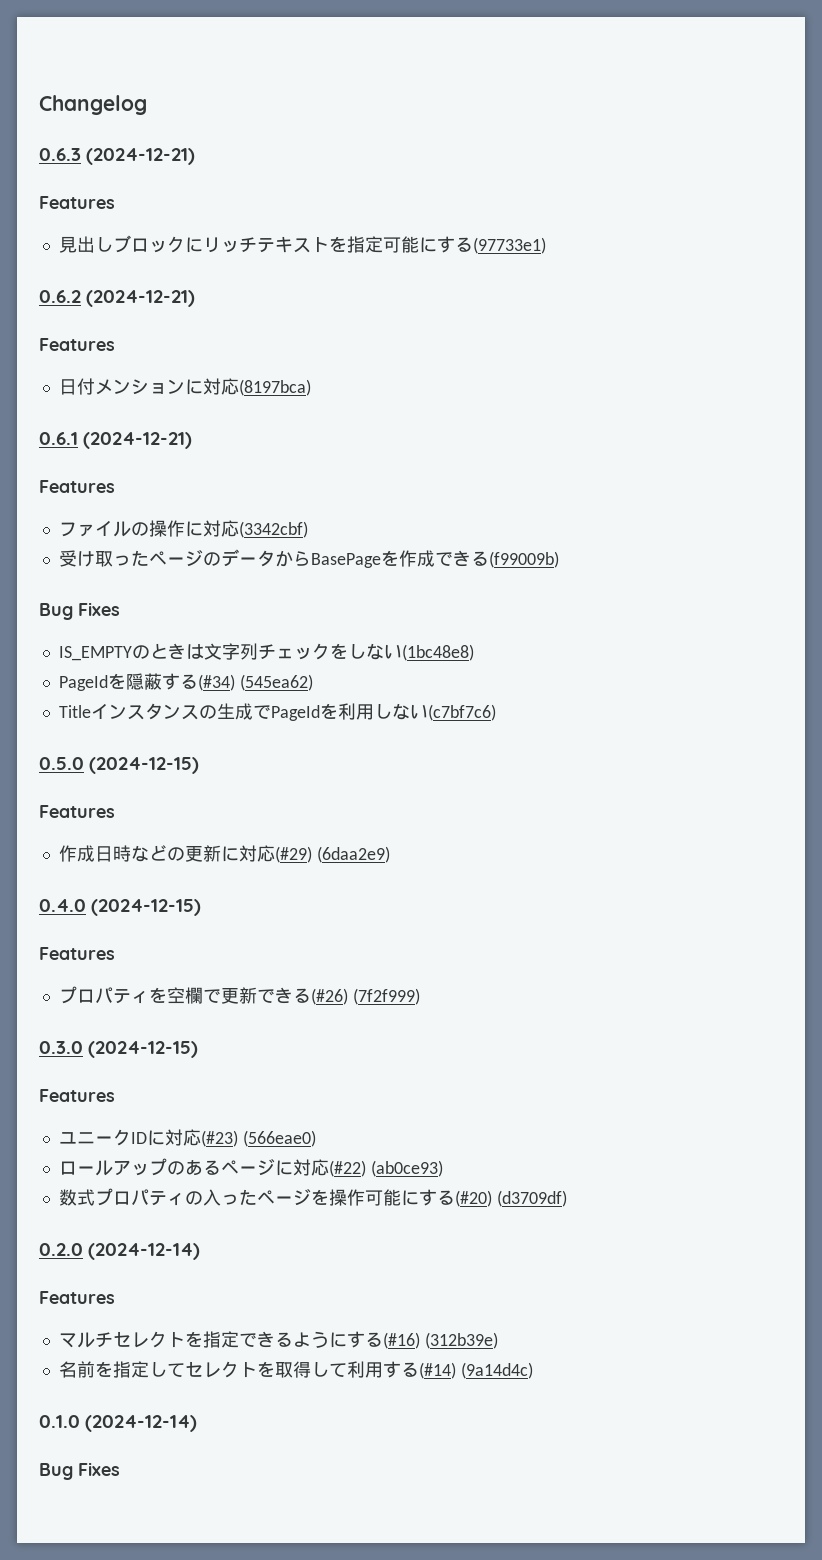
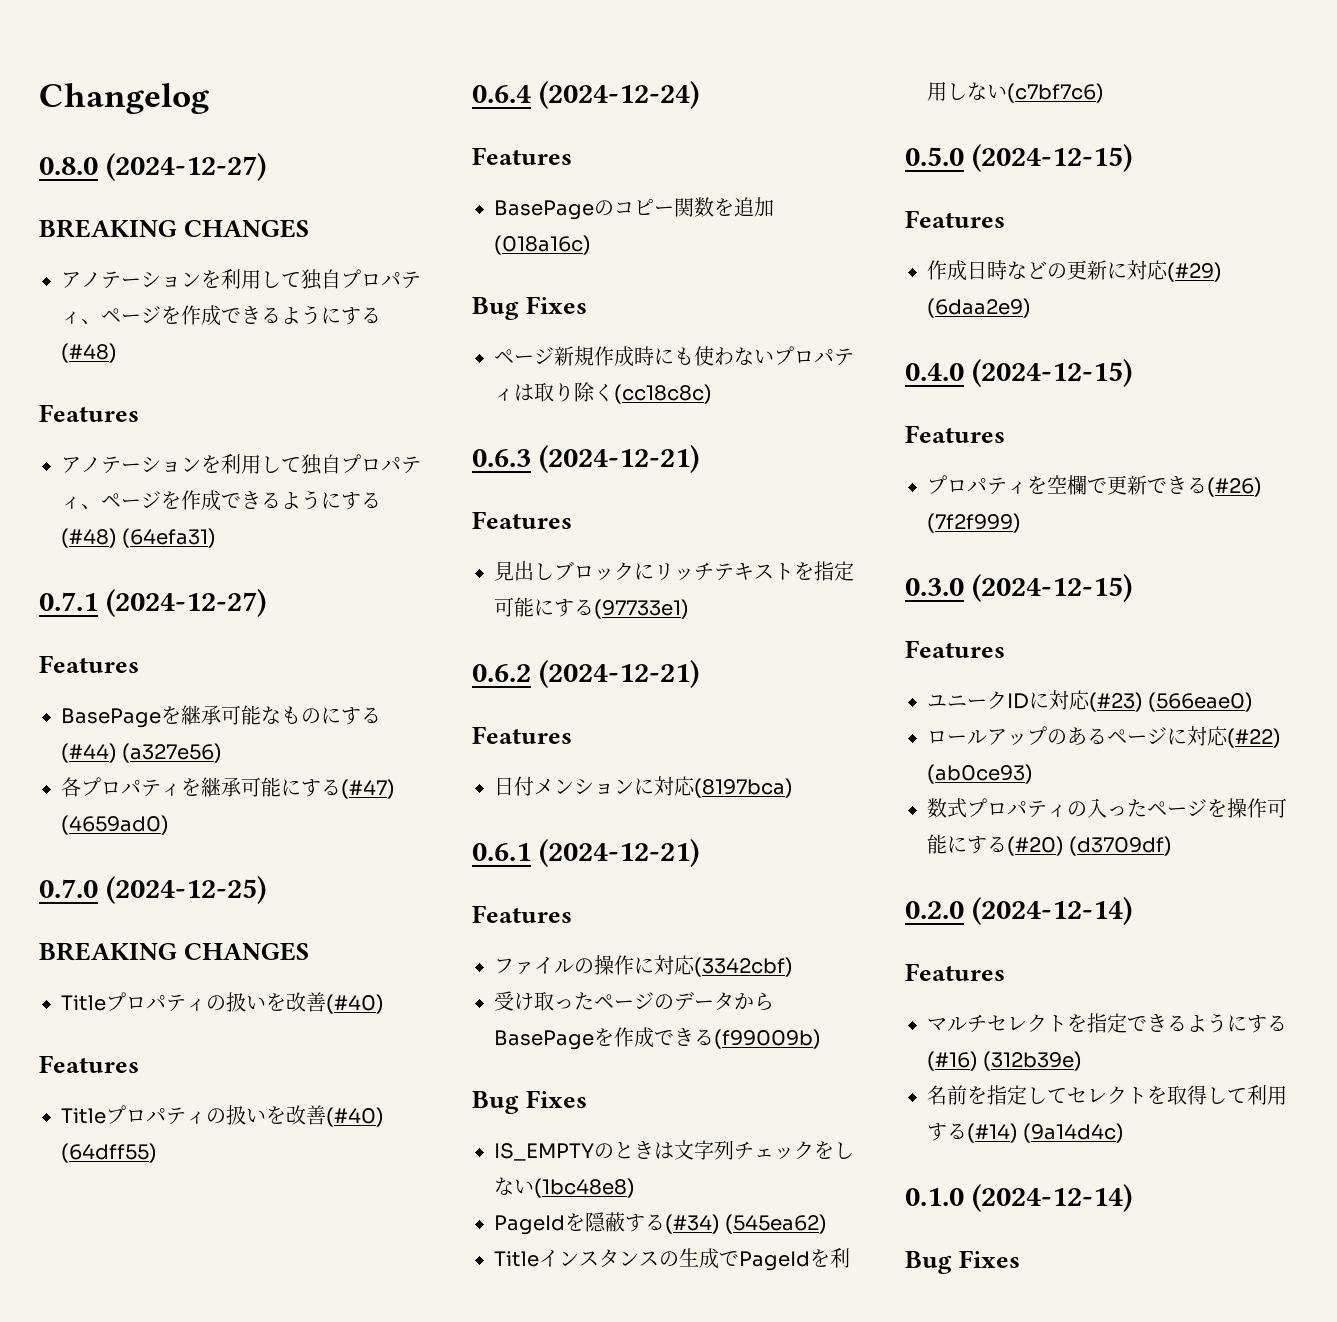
(147, 105) none -> [39,153,267,181] [39,219,310,238] [61,269,421,290] [61,305,381,326] [61,343,117,363] [39,404,139,422] [61,454,421,475] [61,490,381,511] [61,528,217,548] [39,589,267,617] [39,655,139,673] [61,705,381,728] [61,743,223,763] [61,777,395,799] [61,815,169,835] [39,876,267,904] [39,942,310,961] [61,992,384,1014] [39,1055,139,1073] [61,1105,384,1127] [61,1143,157,1163] [472,81,700,109] [472,147,572,165] [494,197,774,220] [494,235,591,255] [472,296,588,320] [494,346,854,367] [494,382,712,404] // 0.8.0 (2024-12-27) // BREAKING CHANGES // アノテーションを利用して独自プロパティ、ページを作成できるようにする(#48) // Features // アノテーションを利用して独自プロパティ、ページを作成できるようにする(#48) (64efa31) // 0.7.1 (2024-12-27) // Features // BasePageを継承可能なものにする(#44) (a327e56) // 各プロパティを継承可能にする(#47) (4659ad0) // 0.7.0 (2024-12-25) // BREAKING CHANGES // Titleプロパティの扱いを改善(#40) // Features // Titleプロパティの扱いを改善(#40) (64dff55) // 0.6.4 (2024-12-24) // Features // BasePageのコピー関数を追加(018a16c) // Bug Fixes // ページ新規作成時にも使わないプロパティは取り除く(cc18c8c)

